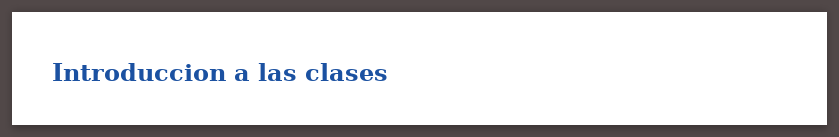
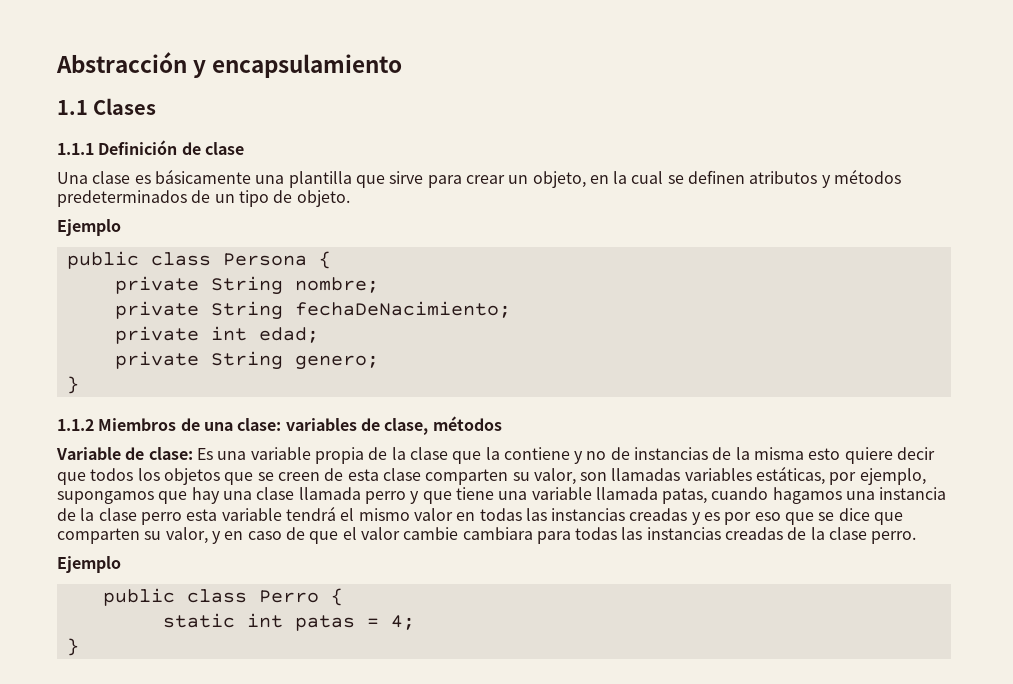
[52,63,388,81] Introduccion a las clases -> [56,52,403,78] [57,98,157,115] [57,140,244,155] [57,169,902,188] [57,190,350,207] [57,219,121,236] [66,251,331,269] [114,276,379,295] [114,301,511,320] [114,326,319,344] [114,351,379,370] [66,376,79,394] [57,416,502,435] [56,447,936,464] [57,466,926,485] [57,487,947,504] [57,506,904,525] [57,527,917,544] [57,556,121,573] [102,588,343,606] [162,613,415,631] [66,638,79,656] Abstracción y encapsulamiento // 1.1 Clases // 1.1.1 Definición de clase // Una clase es básicamente una plantilla que sirve para crear un objeto, en la cual se definen atributos y métodos predeterminados de un tipo de objeto. // Ejemplo // public class Persona { // private String nombre; // private String fechaDeNacimiento; // private int edad; // private String genero; // } // 1.1.2 Miembros de una clase: variables de clase, métodos // Variable de clase: Es una variable propia de la clase que la contiene y no de instancias de la misma esto quiere decir que todos los objetos que se creen de esta clase comparten su valor, son llamadas variables estáticas, por ejemplo, supongamos que hay una clase llamada perro y que tiene una variable llamada patas, cuando hagamos una instancia de la clase perro esta variable tendrá el mismo valor en todas las instancias creadas y es por eso que se dice que comparten su valor, y en caso de que el valor cambie cambiara para todas las instancias creadas de la clase perro. // Ejemplo // public class Perro { // static int patas = 4; // }

